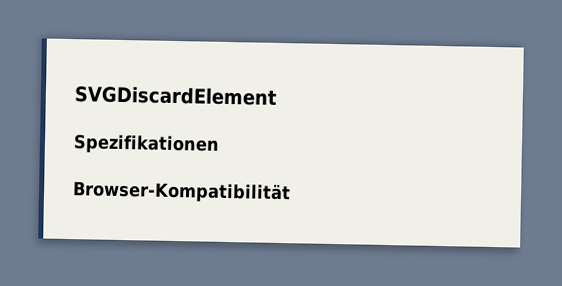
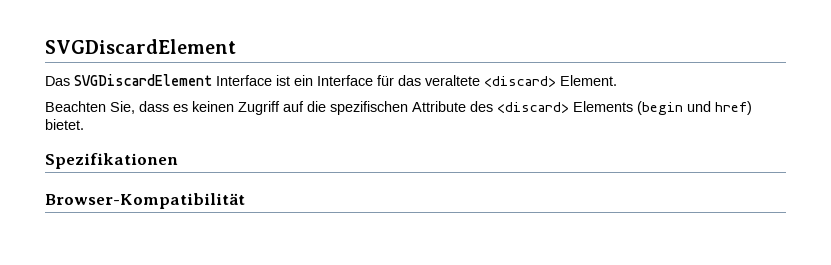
[74,85,278,106] SVGDiscardElement -> [45,39,236,54] [45,74,617,87] [45,101,752,115] [45,119,84,130] SVGDiscardElement // Das SVGDiscardElement Interface ist ein Interface für das veraltete <discard> Element. // Beachten Sie, dass es keinen Zugriff auf die spezifischen Attribute des <discard> Elements (begin und href) bietet.

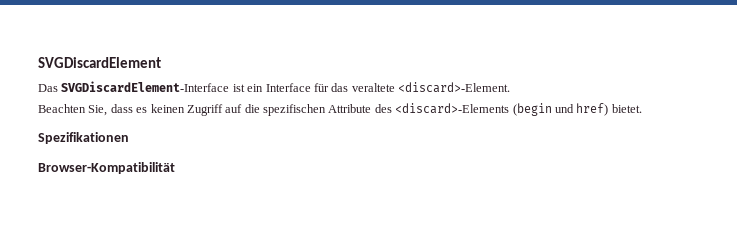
[74,74,272,86] SVGDiscardElement Interface -> [61,81,230,92] SVGDiscardElement-Interface
[484,75,617,87] <discard> Element. -> [398,82,510,93] <discard>-Element.
[497,101,633,113] <discard> Elements -> [395,103,510,114] <discard>-Elements

